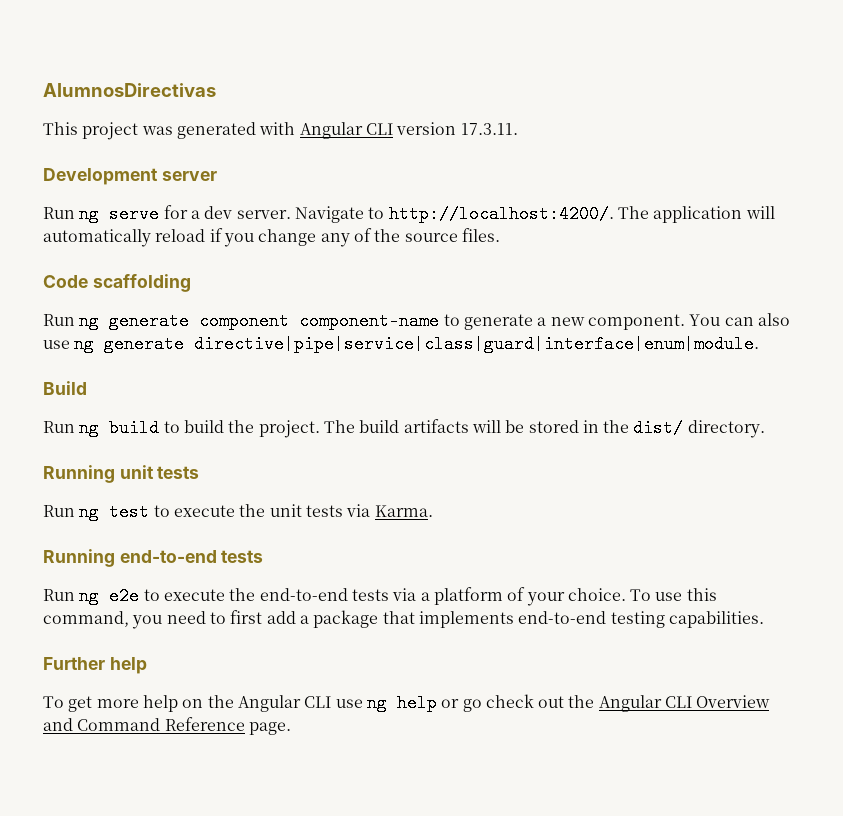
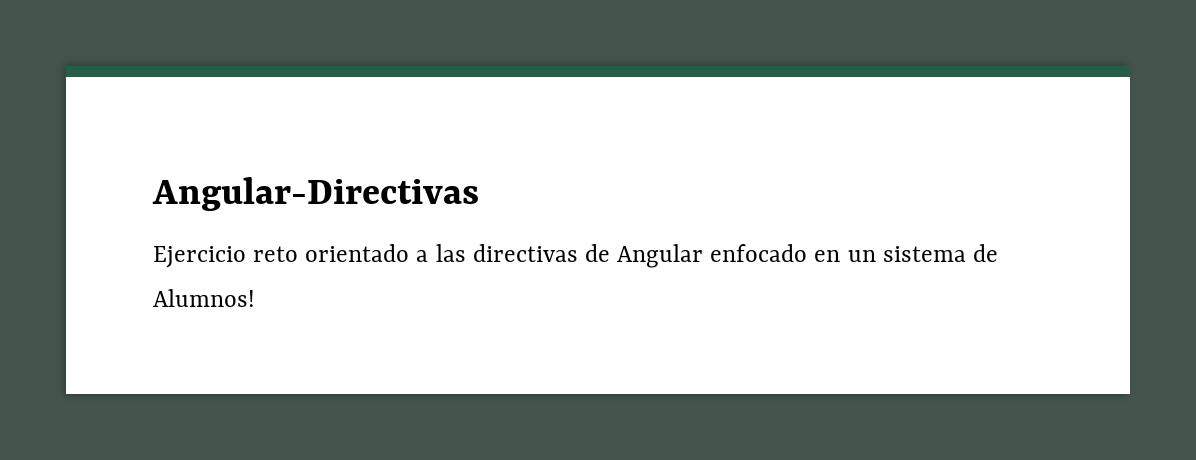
[43,83,216,97] [43,122,518,140] [43,168,217,185] [43,205,775,223] [43,228,500,247] [43,274,191,292] [43,312,790,330] [43,335,760,353] [43,381,87,395] [43,419,765,438] [43,465,200,483] [43,503,433,521] [43,549,264,567] [43,587,717,606] [43,610,764,629] [43,657,147,674] [43,694,771,712] [43,717,291,735] AlumnosDirectivas // This project was generated with Angular CLI version 17.3.11. // Development server // Run ng serve for a dev server. Navigate to http://localhost:4200/. The application will automatically reload if you change any of the source files. // Code scaffolding // Run ng generate component component-name to generate a new component. You can also use ng generate directive|pipe|service|class|guard|interface|enum|module. // Build // Run ng build to build the project. The build artifacts will be stored in the dist/ directory. // Running unit tests // Run ng test to execute the unit tests via Karma. // Running end-to-end tests // Run ng e2e to execute the end-to-end tests via a platform of your choice. To use this command, you need to first add a package that implements end-to-end testing capabilities. // Further help // To get more help on the Angular CLI use ng help or go check out the Angular CLI Overview and Command Reference page. -> [152,177,479,211] [153,244,998,268] [153,289,255,307] Angular-Directivas // Ejercicio reto orientado a las directivas de Angular enfocado en un sistema de Alumnos!

